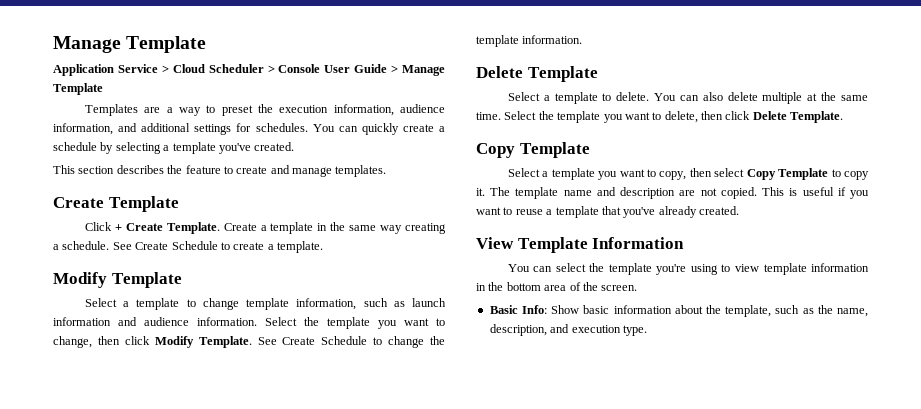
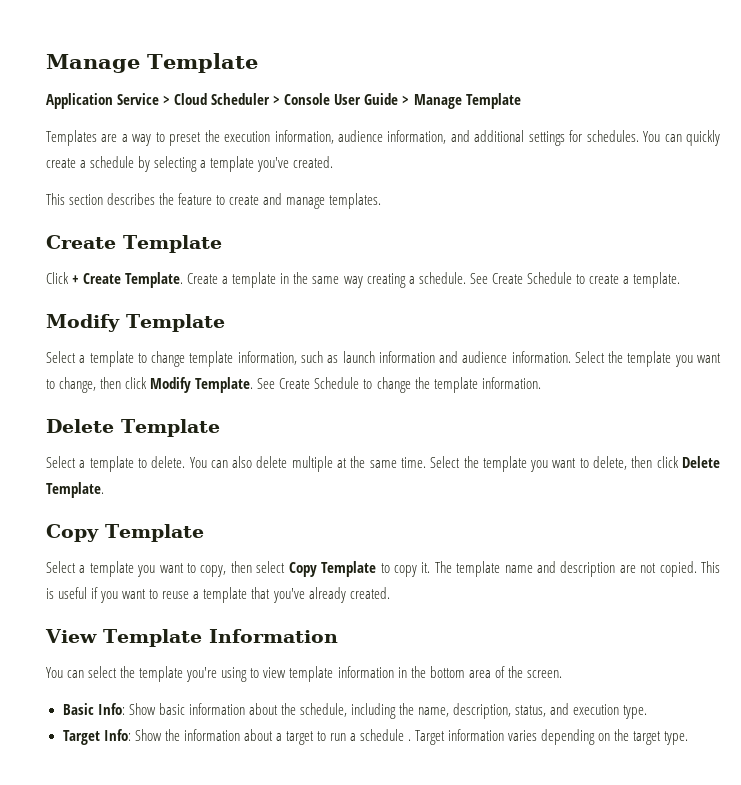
[725,305,814,317] template, such as -> [299,703,396,719] schedule, including
(547, 330) none -> [515,705,547,717] status,
(647, 330) none -> [62,729,689,745] // Target Info: Show the information about a target to run a schedule . Target information varies depending on the target type.

